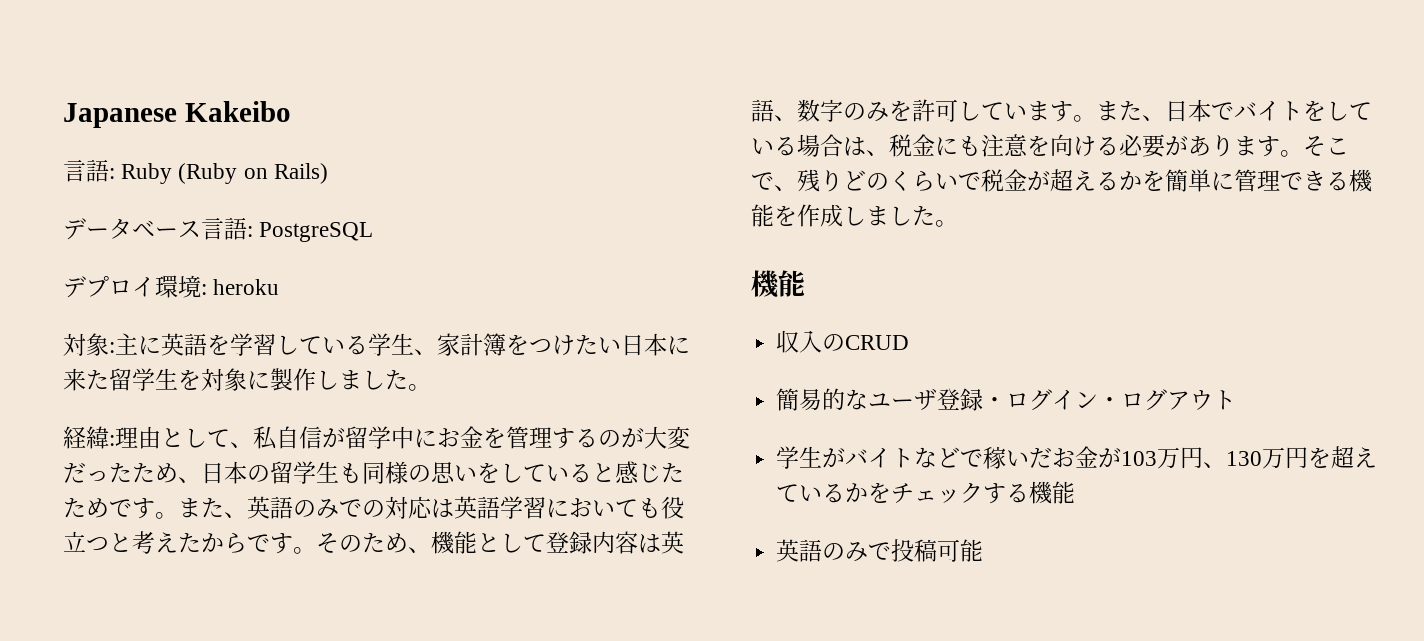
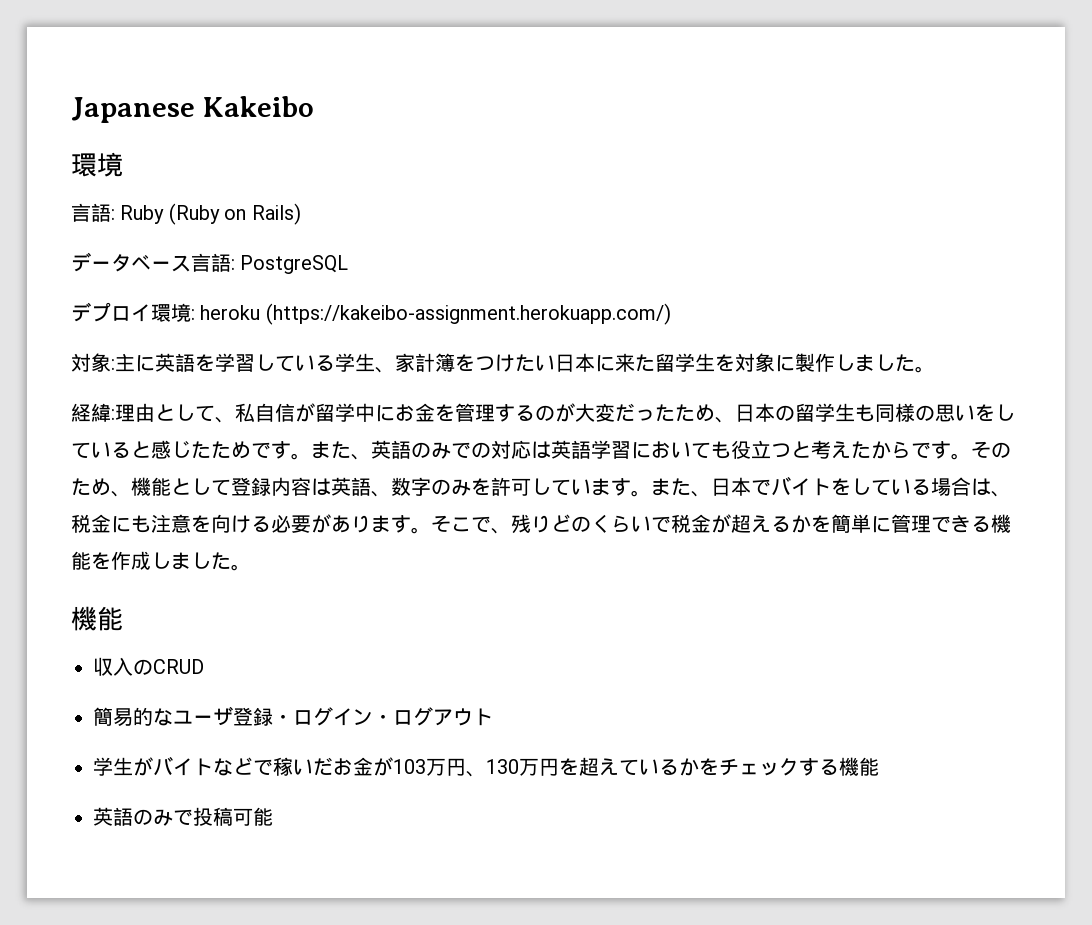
(291, 111) none -> [71,152,123,177] // 環境
(280, 287) none -> [265,303,671,325] (https://kakeibo-assignment.herokuapp.com/)

